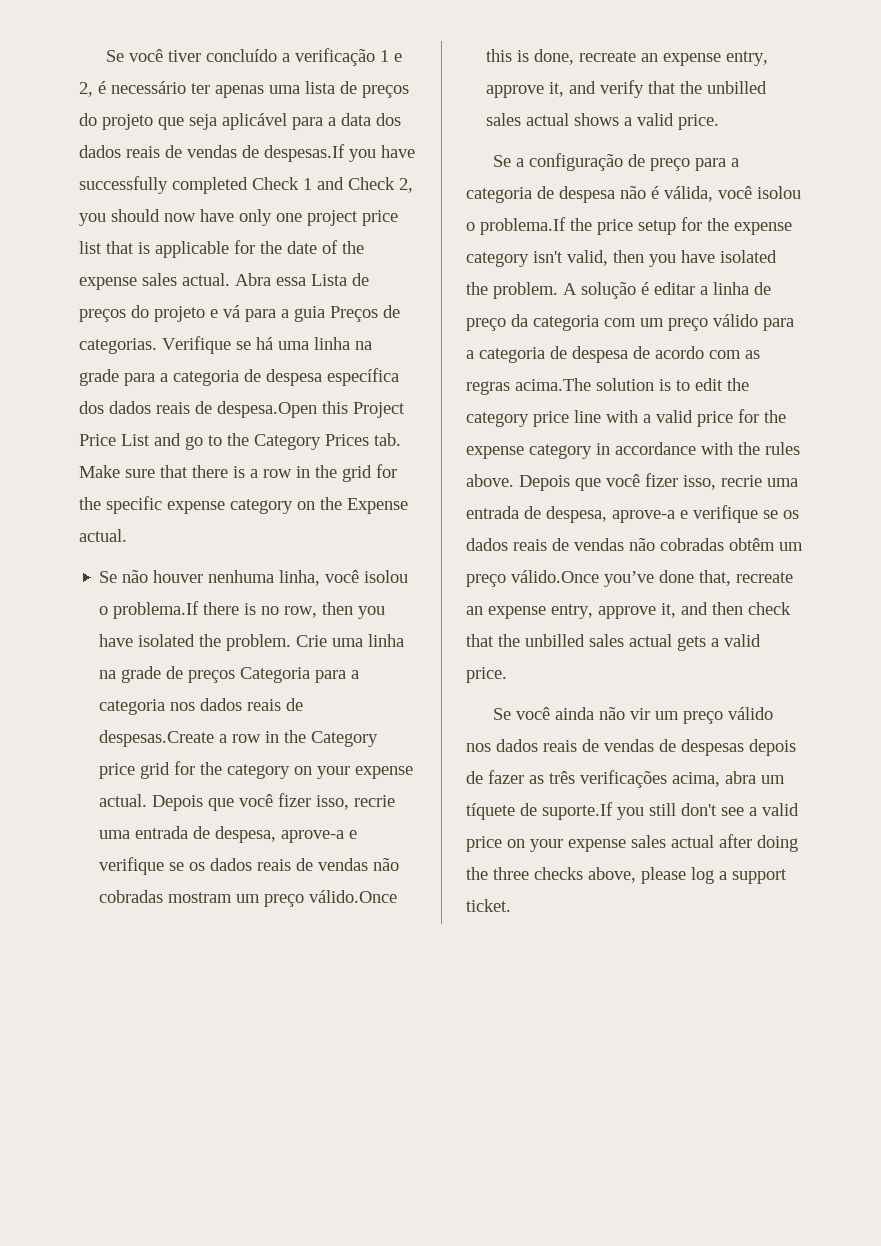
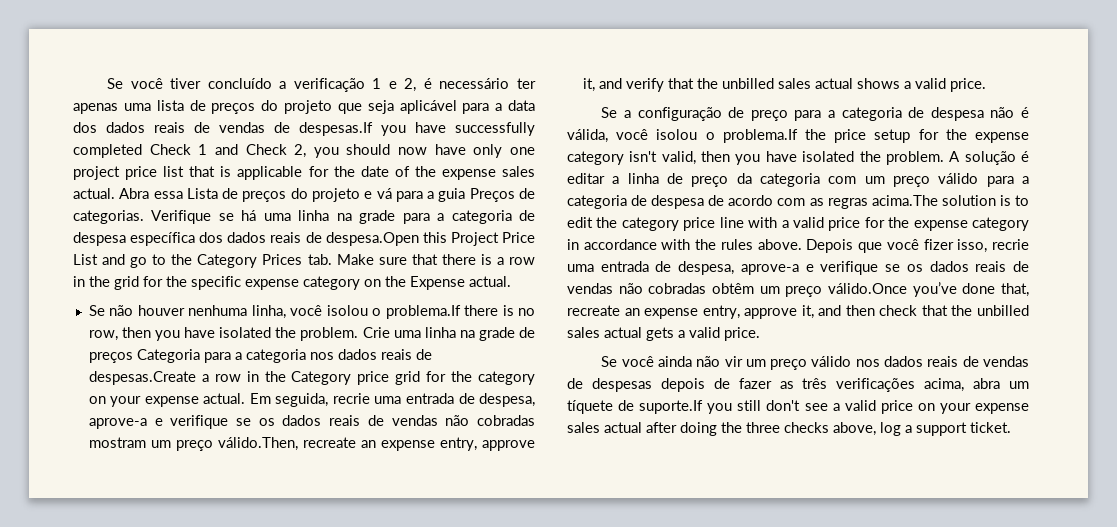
[152,793,350,811] Depois que você fizer isso, -> [249,393,329,407] Em seguida,
[309,890,398,903] [486,49,575,65] válido.Once this is done, -> [217,437,298,451] válido.Then,
[641,867,686,884] please -> (876, 429) none

